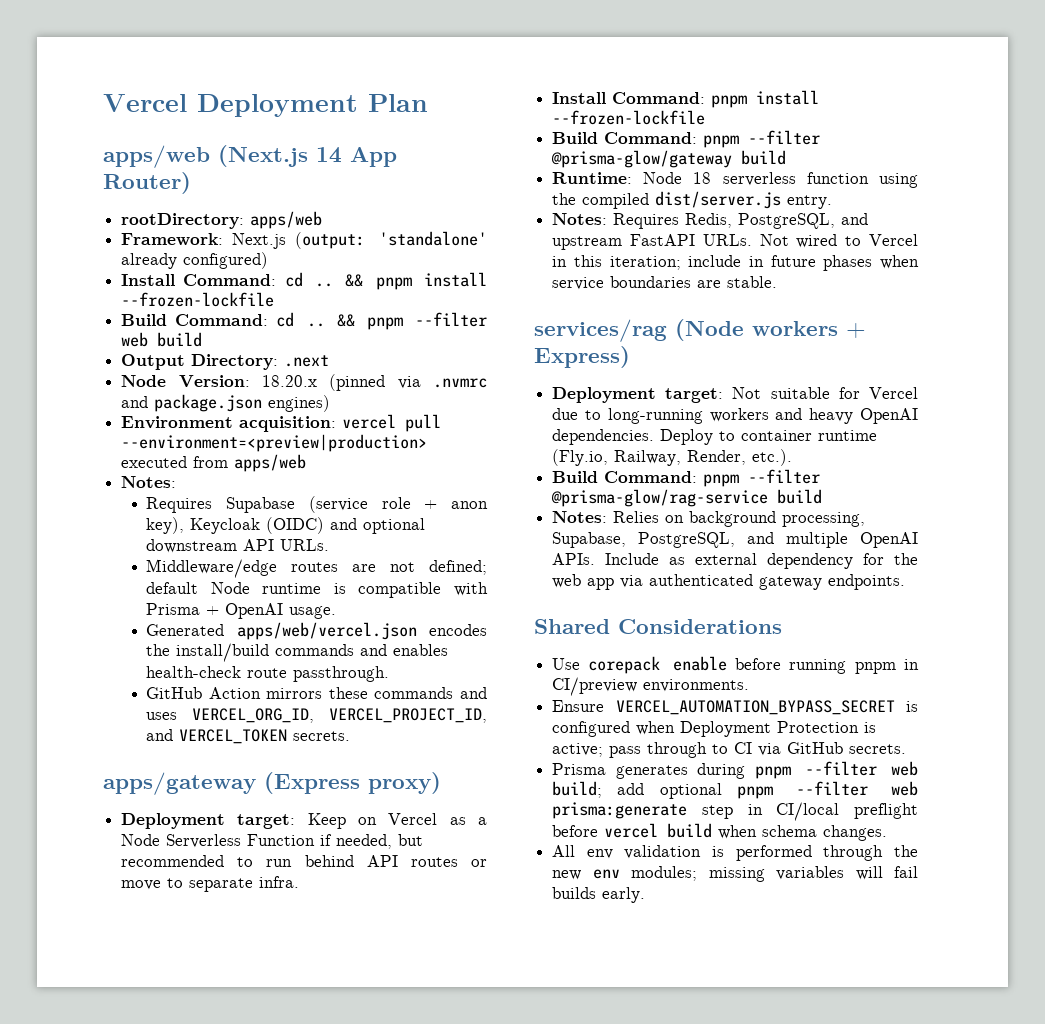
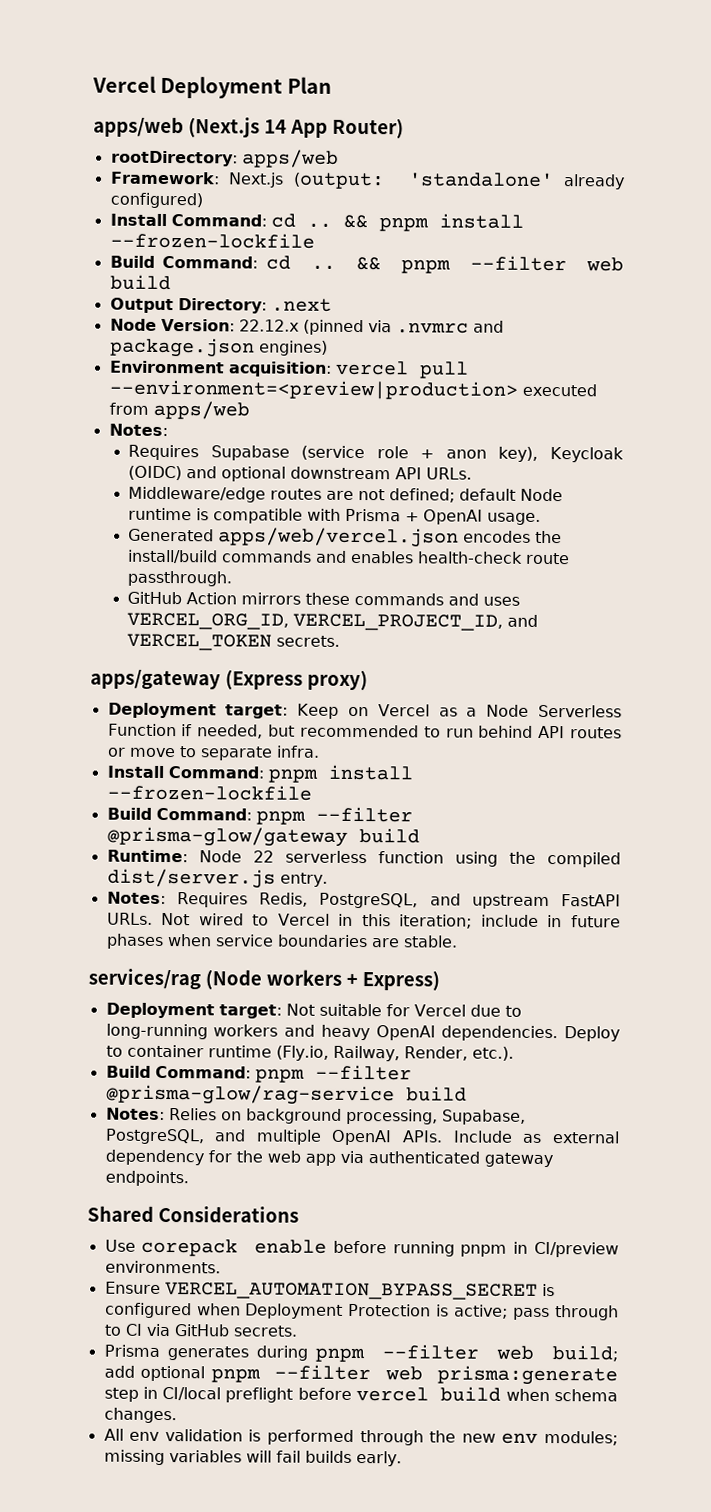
[261,375,317,387] 18.20.x -> [238,319,299,332] 22.12.x
[693,172,712,184] 18 -> [252,850,274,863] 22

